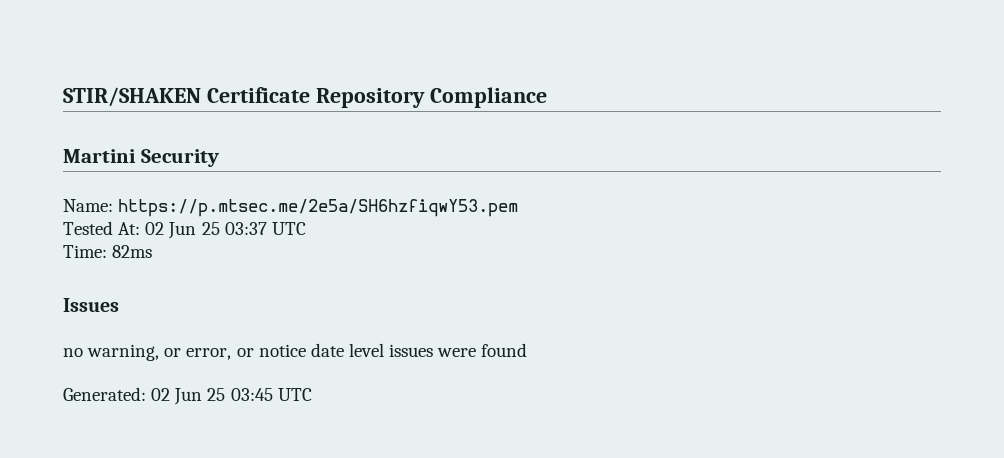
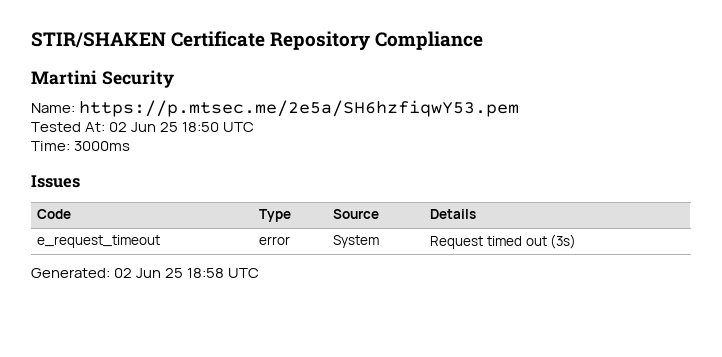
[224,222,267,235] 03:37 -> [182,122,220,132] 18:50
[112,245,153,258] 82ms -> [74,141,131,151] 3000ms
[63,343,528,361] // no warning, or error, or notice date level issues were found -> [37,209,72,219] [259,209,292,222] [333,209,380,219] [430,209,477,219] [37,235,161,248] [259,236,291,245] [333,235,380,248] [430,234,577,249] // Code | Type | Source | Details // e_request_timeout | error | System | Request timed out (3s)
[230,388,273,401] 03:45 -> [187,268,225,278] 18:58

